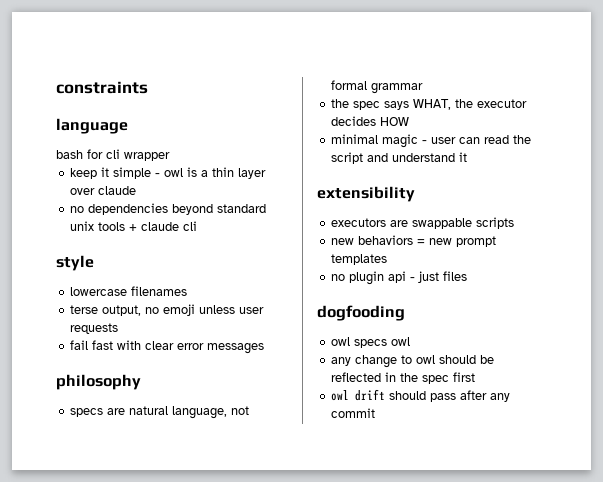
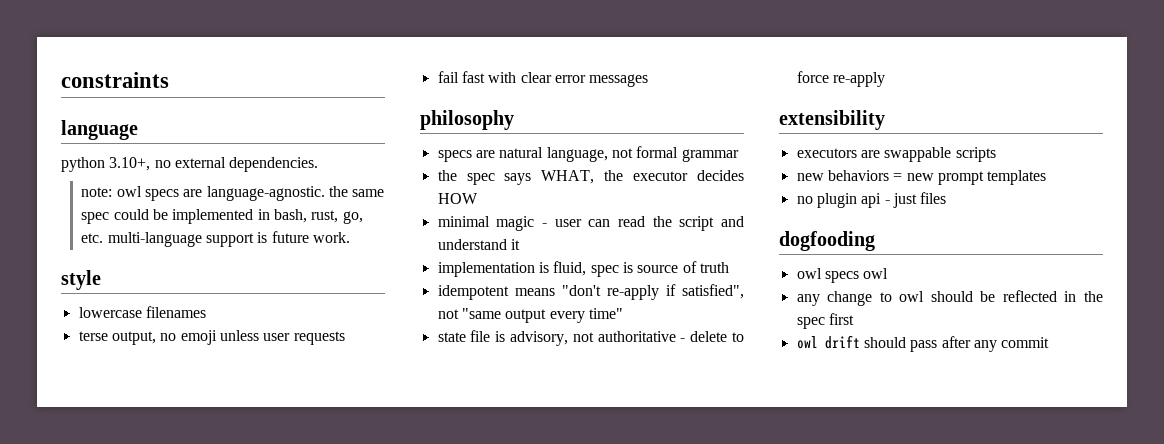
[56,149,170,161] [70,167,267,179] [70,186,137,195] [70,203,267,215] [70,221,198,231] bash for cli wrapper // keep it simple - owl is a thin layer over claude // no dependencies beyond standard unix tools + claude cli -> [61,157,319,172] [81,186,385,201] [81,209,363,224] [81,231,351,247] python 3.10+, no external dependencies. // note: owl specs are language-agnostic. the same spec could be implemented in bash, rust, go, etc. multi-language support is future work.
(468, 157) none -> [437,261,729,277] [437,284,744,300] [437,308,623,323] [437,330,744,346] [796,71,885,87] // implementation is fluid, spec is source of truth // idempotent means "don't re-apply if satisfied", not "same output every time" // state file is advisory, not authoritative - delete to force re-apply

